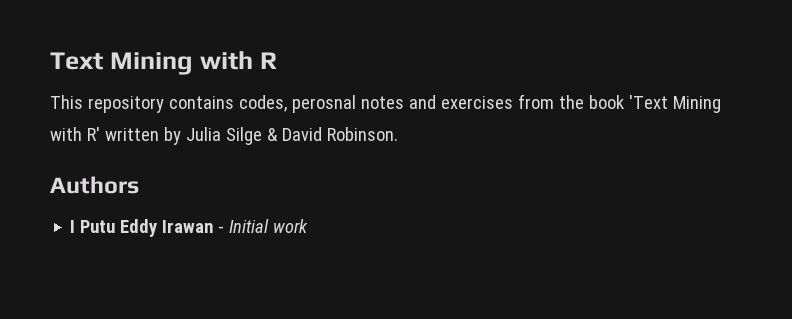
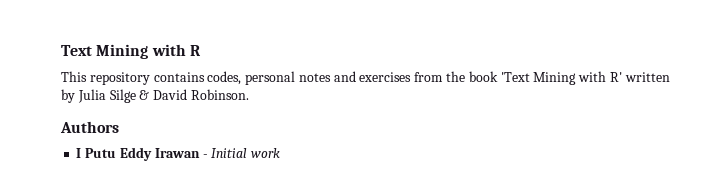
[291,95,356,113] perosnal -> [245,71,296,85] personal

